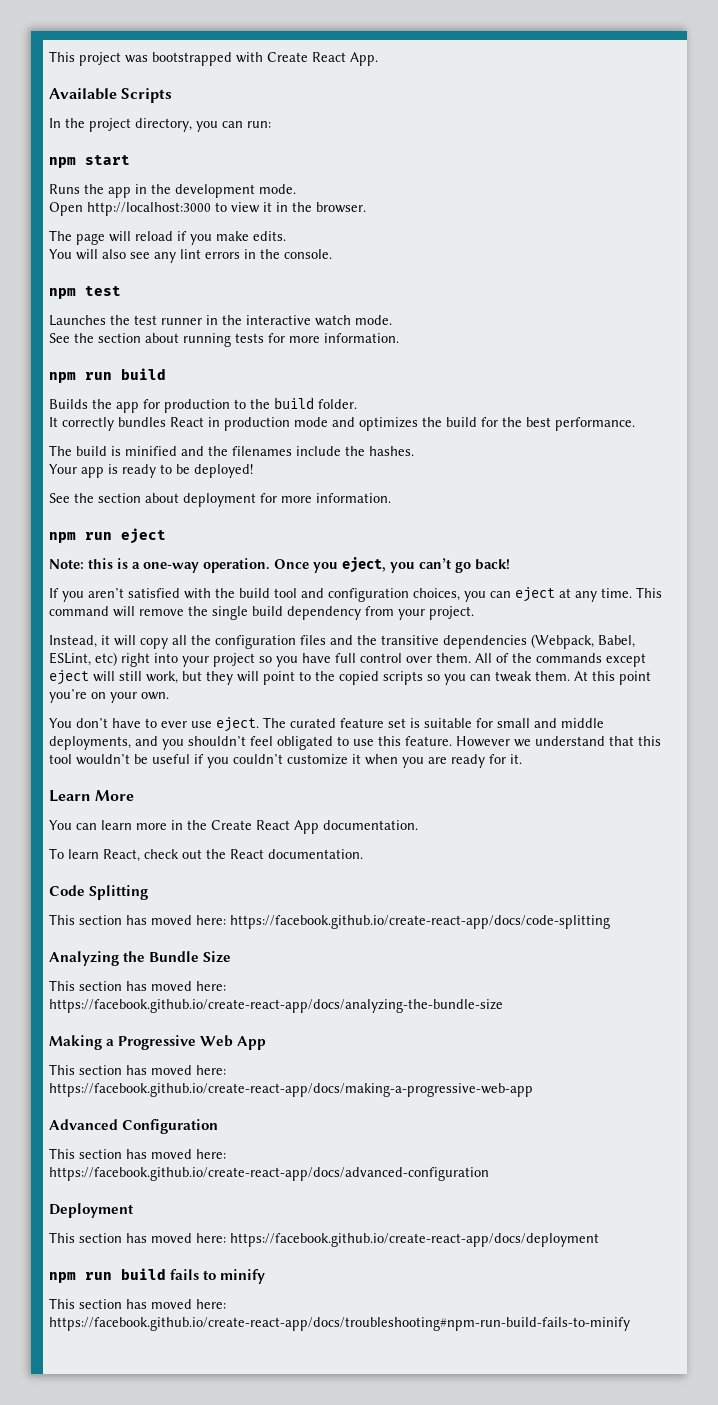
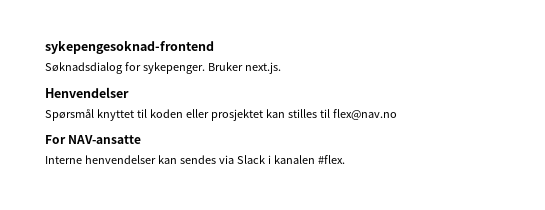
[49,51,378,66] [49,88,173,103] [49,118,271,132] [49,155,130,168] [49,184,296,198] [49,202,366,216] [49,230,286,245] [49,249,332,263] [49,286,121,299] [49,315,392,326] [49,333,399,347] [49,368,166,383] [49,397,357,413] [49,417,635,431] [49,445,414,456] [49,464,253,478] [49,493,391,507] [49,528,166,544] [49,557,510,573] [49,587,662,602] [49,606,474,620] [49,634,635,649] [49,652,646,667] [49,670,651,685] [49,689,169,703] [49,717,604,732] [49,736,661,750] [49,754,522,768] [49,790,135,802] [49,820,418,834] [49,848,363,862] [49,885,149,900] [49,914,610,929] [49,951,232,966] [49,980,226,991] [49,999,503,1013] [49,1035,267,1050] [49,1064,226,1075] [49,1083,533,1097] [49,1119,219,1134] [49,1148,226,1159] [49,1167,489,1181] [49,1203,134,1218] [49,1232,599,1247] [49,1268,266,1284] [49,1298,226,1309] [49,1317,630,1331] This project was bootstrapped with Create React App. // Available Scripts // In the project directory, you can run: // npm start // Runs the app in the development mode. // Open http://localhost:3000 to view it in the browser. // The page will reload if you make edits. // You will also see any lint errors in the console. // npm test // Launches the test runner in the interactive watch mode. // See the section about running tests for more information. // npm run build // Builds the app for production to the build folder. // It correctly bundles React in production mode and optimizes the build for the best performance. // The build is minified and the filenames include the hashes. // Your app is ready to be deployed! // See the section about deployment for more information. // npm run eject // Note: this is a one-way operation. Once you eject, you can’t go back! // If you aren’t satisfied with the build tool and configuration choices, you can eject at any time. This command will remove the single build dependency from your project. // Instead, it will copy all the configuration files and the transitive dependencies (Webpack, Babel, ESLint, etc) right into your project so you have full control over them. All of the commands except eject will still work, but they will point to the copied scripts so you can tweak them. At this point you’re on your own. // You don’t have to ever use eject. The curated feature set is suitable for small and middle deployments, and you shouldn’t feel obligated to use this feature. However we understand that this tool wouldn’t be useful if you couldn’t customize it when you are ready for it. // Learn More // You can learn more in the Create React App documentation. // To learn React, check out the React documentation. // Code Splitting // This section has moved here: https://facebook.github.io/create-react-app/docs/code-splitting // Analyzing the Bundle Size // This section has moved here: https://facebook.github.io/create-react-app/docs/analyzing-the-bundle-size // Making a Progressive Web App // This section has moved here: https://facebook.github.io/create-react-app/docs/making-a-progressive-web-app // Advanced Configuration // This section has moved here: https://facebook.github.io/create-react-app/docs/advanced-configuration // Deployment // This section has moved here: https://facebook.github.io/create-react-app/docs/deployment // npm run build fails to minify // This section has moved here: https://facebook.github.io/create-react-app/docs/troubleshooting#npm-run-build-fails-to-minify -> [45,41,214,54] [45,62,281,74] [45,87,129,98] [45,109,397,121] [45,135,142,144] [45,155,345,164] sykepengesoknad-frontend // Søknadsdialog for sykepenger. Bruker next.js. // Henvendelser // Spørsmål knyttet til koden eller prosjektet kan stilles til flex@nav.no // For NAV-ansatte // Interne henvendelser kan sendes via Slack i kanalen #flex.

